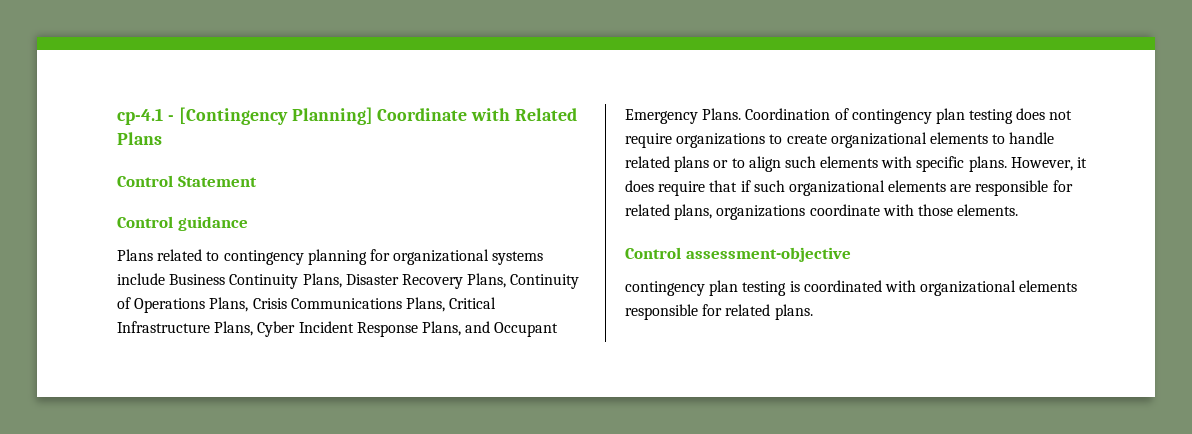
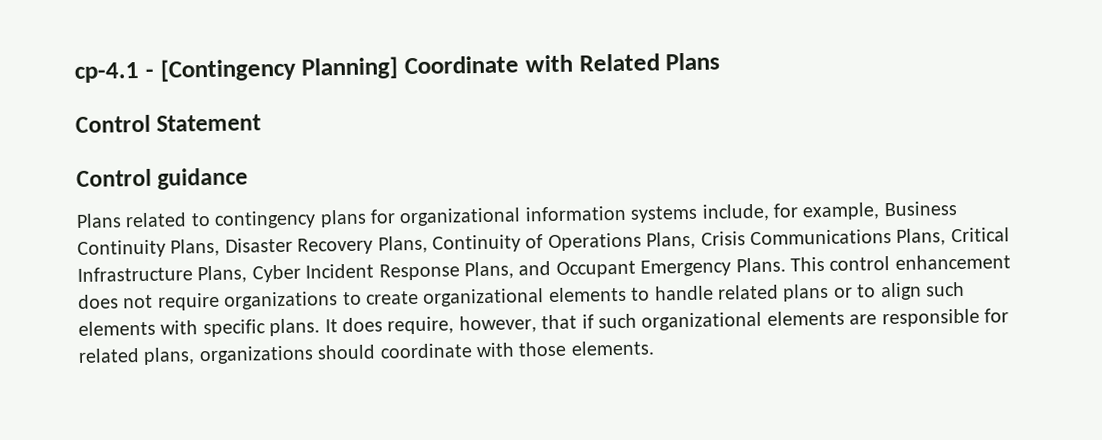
[307,249,367,265] planning -> [319,209,367,228] plans
[492,251,544,265] [117,273,165,285] systems include -> [524,202,881,223] information systems include, for example,
[745,108,1014,124] Coordination of contingency plan testing -> [789,254,1011,272] This control enhancement
[1010,157,1088,171] [625,180,706,196] However, it does require -> [324,315,537,335] It does require, however,
(806, 212) none -> [317,344,377,360] should
[625,247,851,262] [625,280,1078,296] [625,304,813,320] // Control assessment-objective // contingency plan testing is coordinated with organizational elements responsible for related plans. -> (654, 348) none

